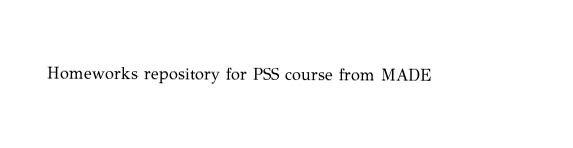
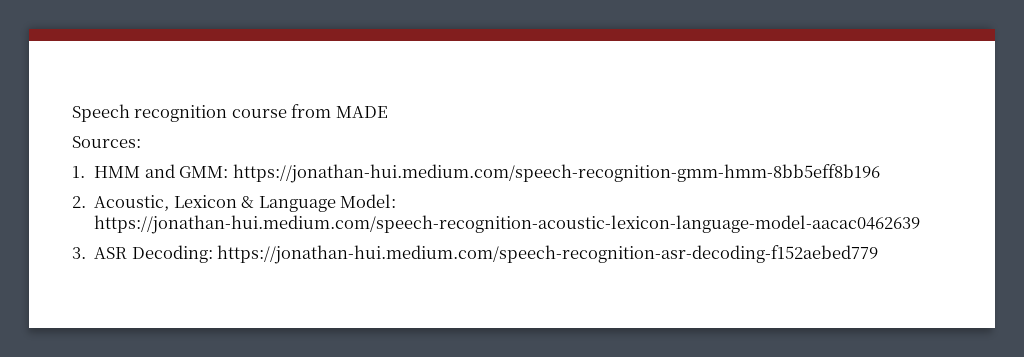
[46,66,281,84] Homeworks repository for PSS -> [72,104,228,122] Speech recognition
(433, 74) none -> [72,136,141,148] [72,164,880,183] [72,194,397,212] [94,215,921,234] [72,245,879,264] // Sources: // 1. HMM and GMM: https://jonathan-hui.medium.com/speech-recognition-gmm-hmm-8bb5eff8b196 // 2. Acoustic, Lexicon & Language Model: https://jonathan-hui.medium.com/speech-recognition-acoustic-lexicon-language-model-aacac0462639 // 3. ASR Decoding: https://jonathan-hui.medium.com/speech-recognition-asr-decoding-f152aebed779

